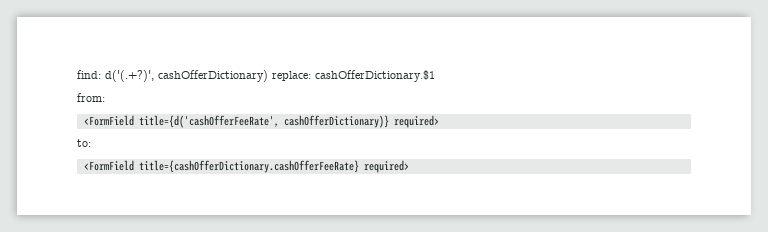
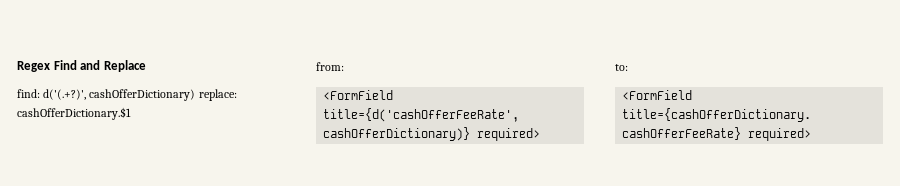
(77, 74) none -> [17,60,146,72] Regex Find and Replace //

